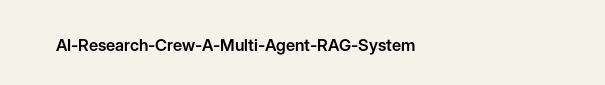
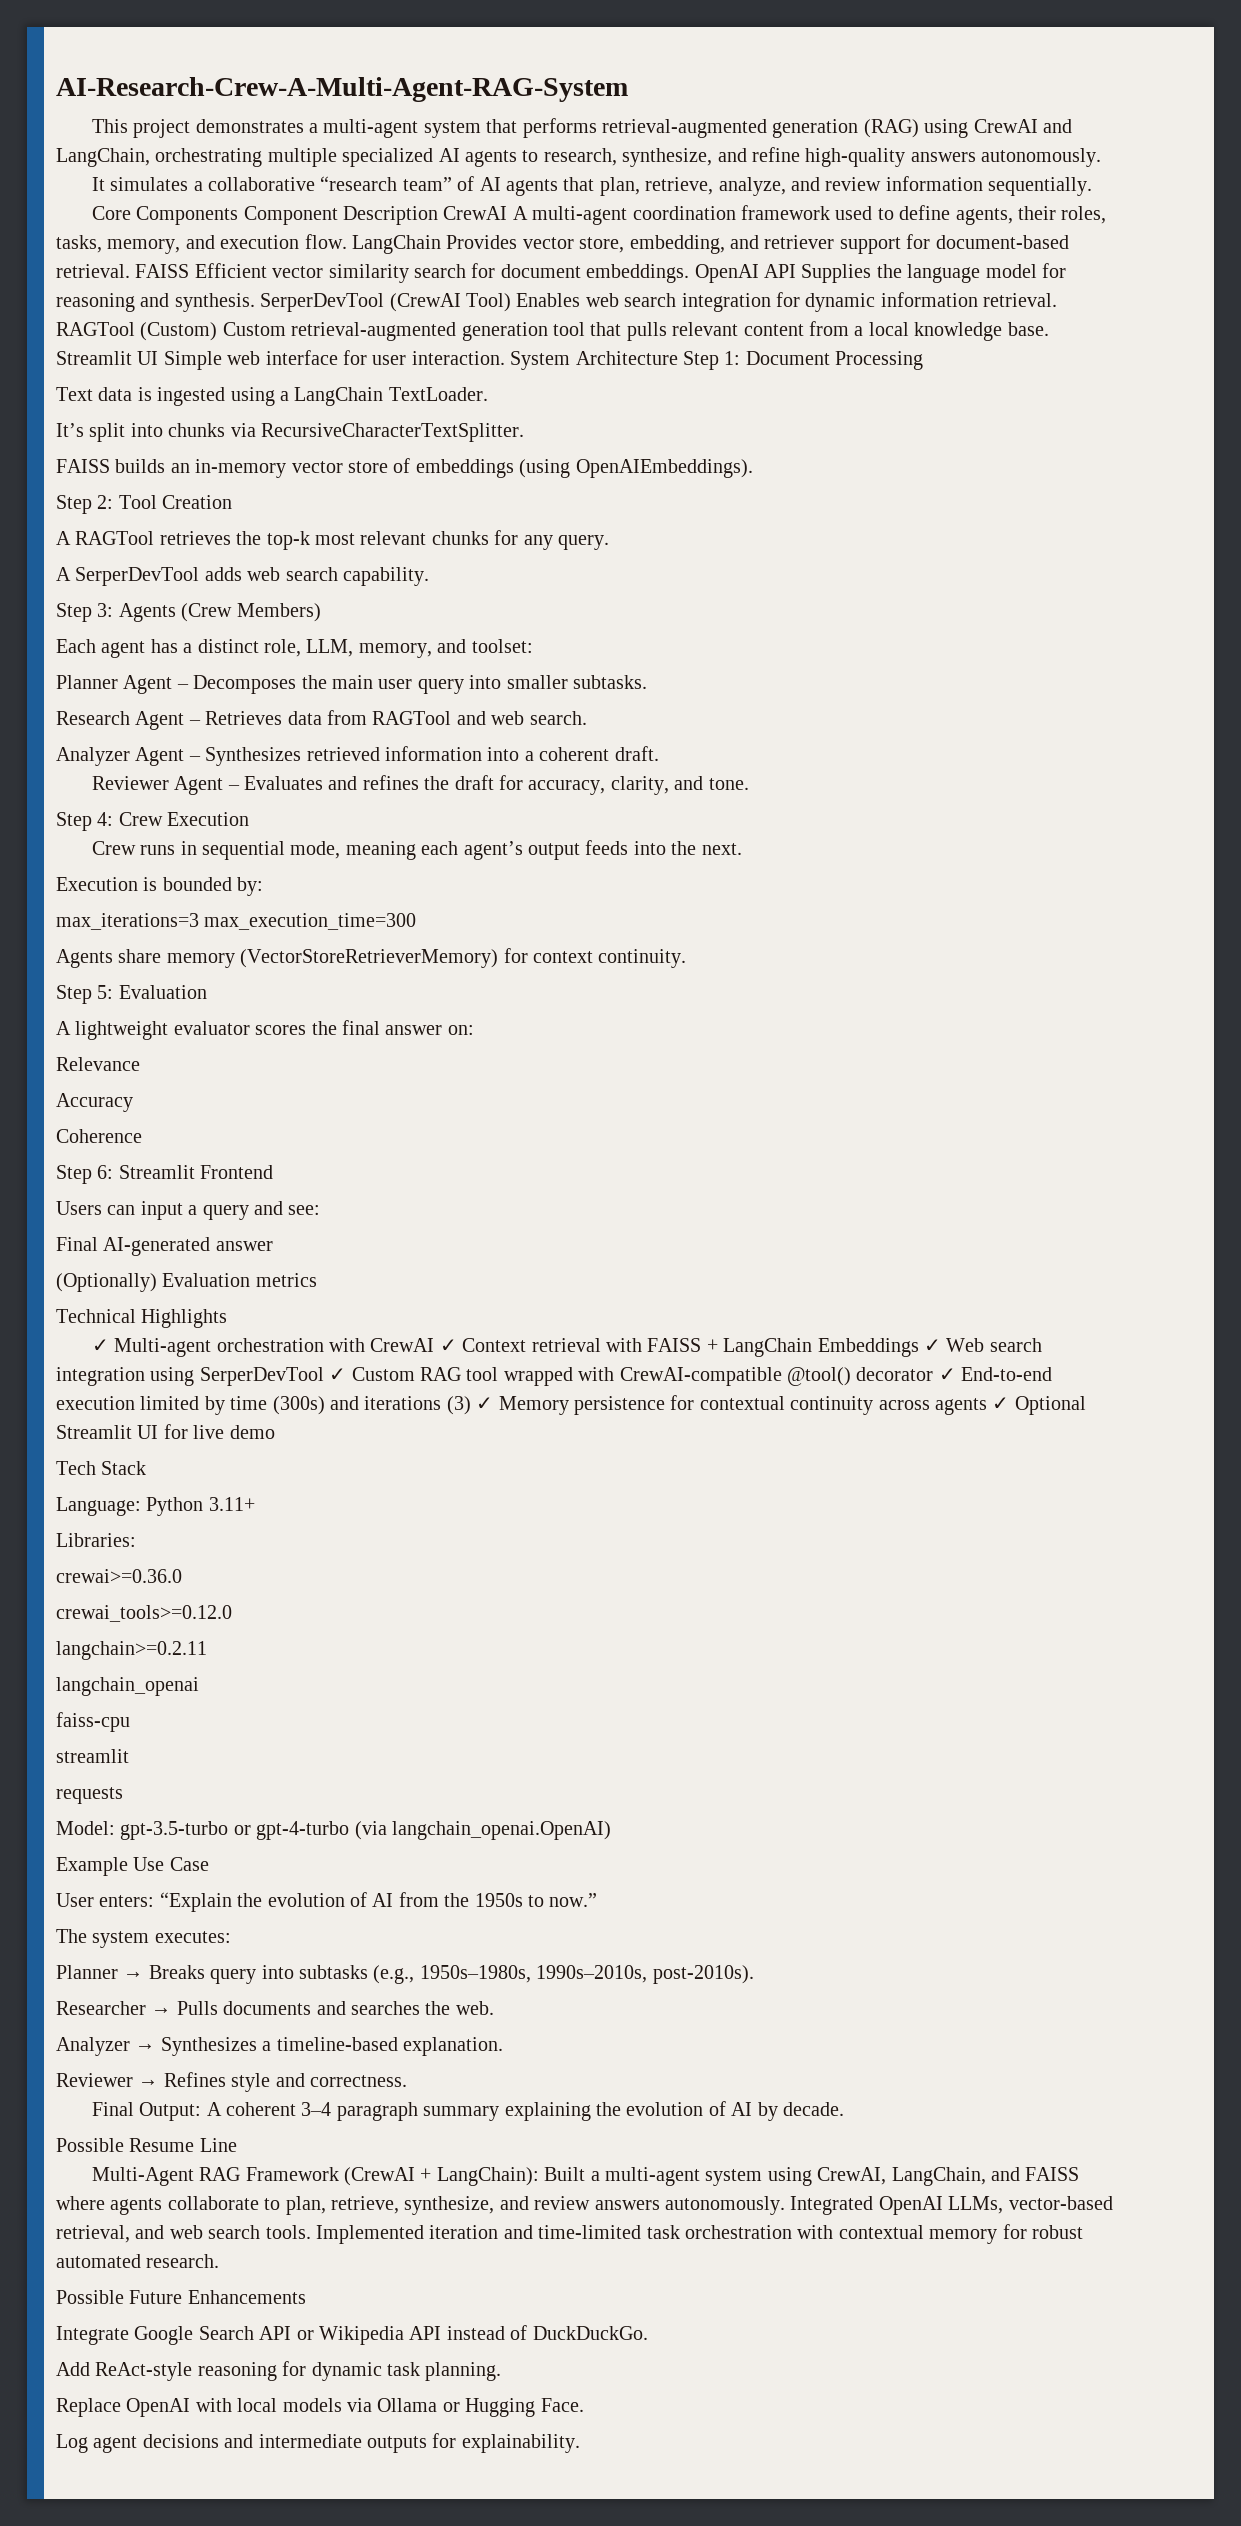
(415, 47) none -> [91,118,1072,138] [56,147,1102,167] [91,176,1093,196] [91,205,1107,225] [56,234,1069,254] [56,263,1066,283] [56,292,1058,312] [56,321,1049,341] [56,350,924,370] [56,387,488,406] [56,423,524,442] [56,458,753,478] [56,495,233,514] [56,530,609,550] [56,567,429,586] [56,603,321,622] [56,639,533,658] [56,675,647,694] [56,710,587,730] [56,746,659,766] [91,775,749,795] [56,812,250,831] [91,840,742,860] [56,877,264,896] [56,913,417,930] [56,948,687,968] [56,985,207,1004] [56,1020,474,1040] [56,1057,140,1071] [56,1093,133,1112] [56,1129,142,1143] [56,1165,274,1184] [56,1201,321,1220] [56,1237,273,1256] [56,1273,317,1292] [56,1309,228,1328] [91,1338,1042,1357] [56,1367,1053,1386] [56,1395,1086,1415] [56,1424,275,1439] [56,1461,147,1475] [56,1497,255,1516] [56,1533,136,1547] [56,1569,182,1583] [56,1605,232,1622] [56,1641,207,1660] [56,1677,199,1696] [56,1712,130,1732] [56,1749,129,1763] [56,1787,123,1804] [56,1821,611,1840] [56,1857,209,1876] [56,1892,598,1912] [56,1929,231,1948] [56,1965,754,1984] [56,2001,494,2015] [56,2037,503,2056] [56,2072,407,2092] [91,2101,844,2121] [56,2138,237,2152] [91,2167,1080,2186] [56,2196,1113,2215] [56,2224,1083,2244] [56,2254,220,2268] [56,2290,306,2304] [56,2325,648,2345] [56,2361,502,2381] [56,2398,584,2417] [56,2433,580,2453] // This project demonstrates a multi-agent system that performs retrieval-augmented generation (RAG) using CrewAI and LangChain, orchestrating multiple specialized AI agents to research, synthesize, and refine high-quality answers autonomously. // It simulates a collaborative “research team” of AI agents that plan, retrieve, analyze, and review information sequentially. // Core Components Component Description CrewAI A multi-agent coordination framework used to define agents, their roles, tasks, memory, and execution flow. LangChain Provides vector store, embedding, and retriever support for document-based retrieval. FAISS Efficient vector similarity search for document embeddings. OpenAI API Supplies the language model for reasoning and synthesis. SerperDevTool (CrewAI Tool) Enables web search integration for dynamic information retrieval. RAGTool (Custom) Custom retrieval-augmented generation tool that pulls relevant content from a local knowledge base. Streamlit UI Simple web interface for user interaction. System Architecture Step 1: Document Processing // Text data is ingested using a LangChain TextLoader. // It’s split into chunks via RecursiveCharacterTextSplitter. // FAISS builds an in-memory vector store of embeddings (using OpenAIEmbeddings). // Step 2: Tool Creation // A RAGTool retrieves the top-k most relevant chunks for any query. // A SerperDevTool adds web search capability. // Step 3: Agents (Crew Members) // Each agent has a distinct role, LLM, memory, and toolset: // Planner Agent – Decomposes the main user query into smaller subtasks. // Research Agent – Retrieves data from RAGTool and web search. // Analyzer Agent – Synthesizes retrieved information into a coherent draft. // Reviewer Agent – Evaluates and refines the draft for accuracy, clarity, and tone. // Step 4: Crew Execution // Crew runs in sequential mode, meaning each agent’s output feeds into the next. // Execution is bounded by: // max_iterations=3 max_execution_time=300 // Agents share memory (VectorStoreRetrieverMemory) for context continuity. // Step 5: Evaluation // A lightweight evaluator scores the final answer on: // Relevance // Accuracy // Coherence // Step 6: Streamlit Frontend // Users can input a query and see: // Final AI-generated answer // (Optionally) Evaluation metrics // Technical Highlights // ✓ Multi-agent orchestration with CrewAI ✓ Context retrieval with FAISS + LangChain Embeddings ✓ Web search integration using SerperDevTool ✓ Custom RAG tool wrapped with CrewAI-compatible @tool() decorator ✓ End-to-end execution limited by time (300s) and iterations (3) ✓ Memory persistence for contextual continuity across agents ✓ Optional Streamlit UI for live demo // Tech Stack // Language: Python 3.11+ // Libraries: // crewai>=0.36.0 // crewai_tools>=0.12.0 // langchain>=0.2.11 // langchain_openai // faiss-cpu // streamlit // requests // Model: gpt-3.5-turbo or gpt-4-turbo (via langchain_openai.OpenAI) // Example Use Case // User enters: “Explain the evolution of AI from the 1950s to now.” // The system executes: // Planner → Breaks query into subtasks (e.g., 1950s–1980s, 1990s–2010s, post-2010s). // Researcher → Pulls documents and searches the web. // Analyzer → Synthesizes a timeline-based explanation. // Reviewer → Refines style and correctness. // Final Output: A coherent 3–4 paragraph summary explaining the evolution of AI by decade. // Possible Resume Line // Multi-Agent RAG Framework (CrewAI + LangChain): Built a multi-agent system using CrewAI, LangChain, and FAISS where agents collaborate to plan, retrieve, synthesize, and review answers autonomously. Integrated OpenAI LLMs, vector-based retrieval, and web search tools. Implemented iteration and time-limited task orchestration with contextual memory for robust automated research. // Possible Future Enhancements // Integrate Google Search API or Wikipedia API instead of DuckDuckGo. // Add ReAct-style reasoning for dynamic task planning. // Replace OpenAI with local models via Ollama or Hugging Face. // Log agent decisions and intermediate outputs for explainability.

